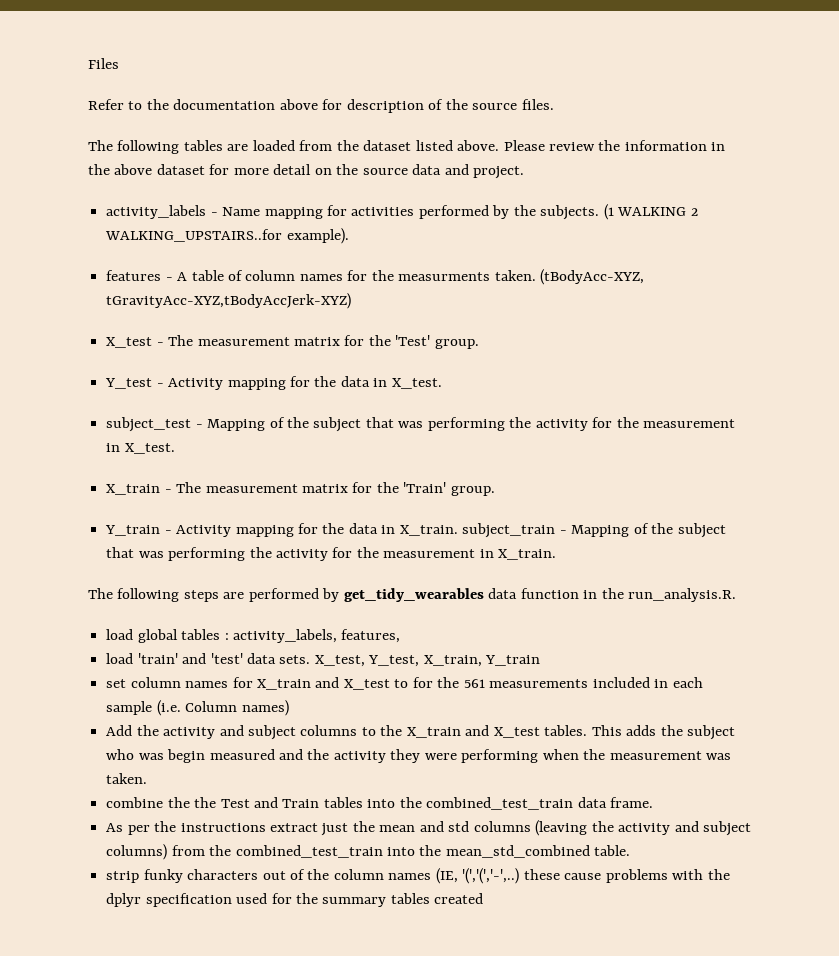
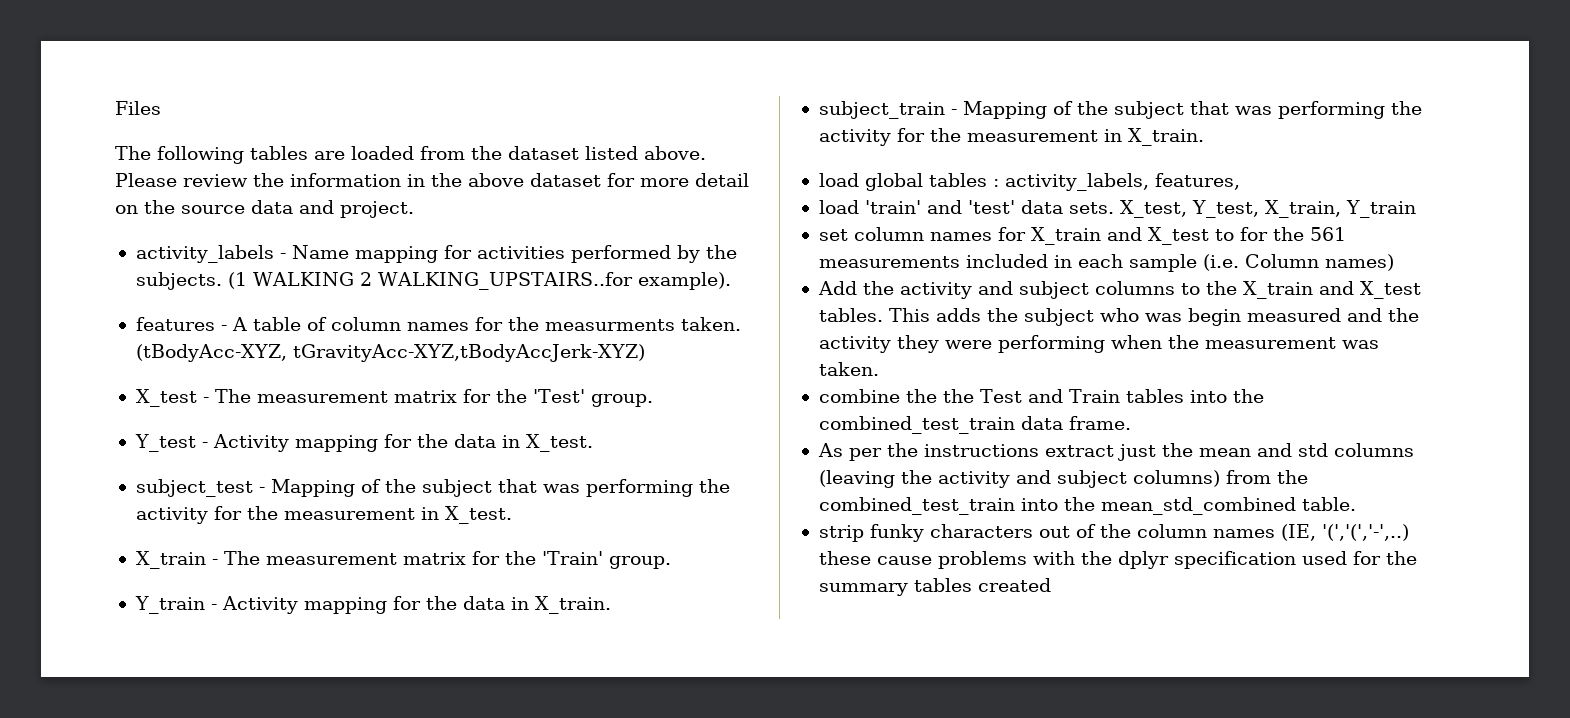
[88,99,554,113] // Refer to the documentation above for description of the source files. -> (161, 108) none
(458, 530) none -> (611, 605) //
[88,588,737,602] // The following steps are performed by get_tidy_wearables data function in the run_analysis.R. -> (1204, 137) none

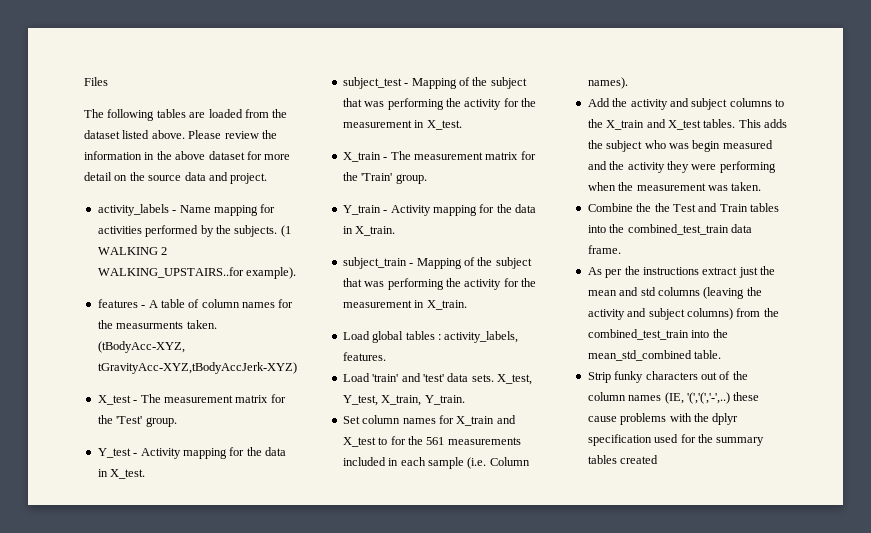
[818,173,859,187] load -> [342,331,370,340] Load
[1154,173,1240,190] [818,200,859,214] features, // load -> [342,352,386,361] [342,373,370,382] features. // Load
[1345,200,1416,218] [818,229,848,241] Y_train // set -> [424,395,465,405] [342,416,360,424] Y_train. // Set
[1324,254,1394,271] names) -> [587,77,628,89] names).
[818,389,900,403] combine -> [587,203,633,212] Combine
[818,525,864,542] strip -> [587,372,611,383] Strip

